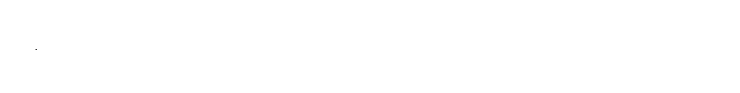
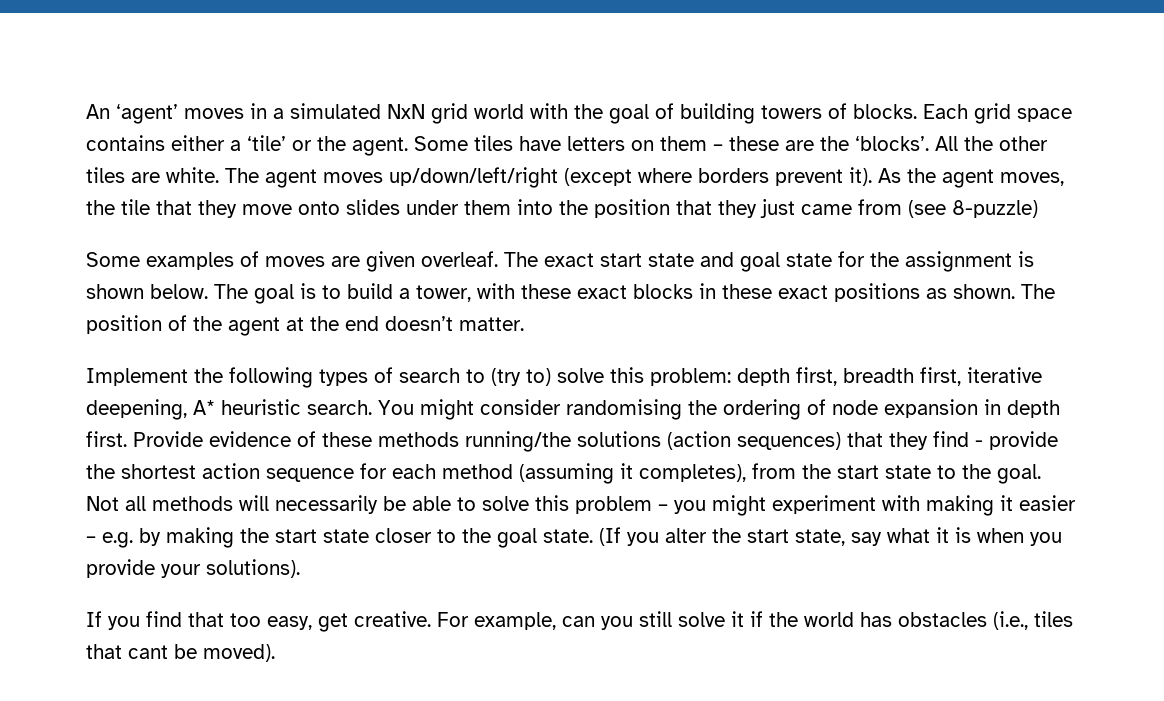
[34,49,38,50] . -> [86,103,1072,124] [86,135,1048,156] [86,167,1064,188] [86,199,1038,218] [86,251,1034,272] [86,283,1055,304] [86,315,524,336] [86,367,1042,388] [86,399,1060,420] [86,431,1058,452] [86,463,1041,484] [86,495,1076,516] [86,527,1062,548] [86,559,300,578] [86,611,1073,632] [86,644,275,662] An ‘agent’ moves in a simulated NxN grid world with the goal of building towers of blocks. Each grid space contains either a ‘tile’ or the agent. Some tiles have letters on them – these are the ‘blocks’. All the other tiles are white. The agent moves up/down/left/right (except where borders prevent it). As the agent moves, the tile that they move onto slides under them into the position that they just came from (see 8-puzzle) // Some examples of moves are given overleaf. The exact start state and goal state for the assignment is shown below. The goal is to build a tower, with these exact blocks in these exact positions as shown. The position of the agent at the end doesn’t matter. // Implement the following types of search to (try to) solve this problem: depth first, breadth first, iterative deepening, A* heuristic search. You might consider randomising the ordering of node expansion in depth first. Provide evidence of these methods running/the solutions (action sequences) that they find - provide the shortest action sequence for each method (assuming it completes), from the start state to the goal. Not all methods will necessarily be able to solve this problem – you might experiment with making it easier – e.g. by making the start state closer to the goal state. (If you alter the start state, say what it is when you provide your solutions). // If you find that too easy, get creative. For example, can you still solve it if the world has obstacles (i.e., tiles that cant be moved).

